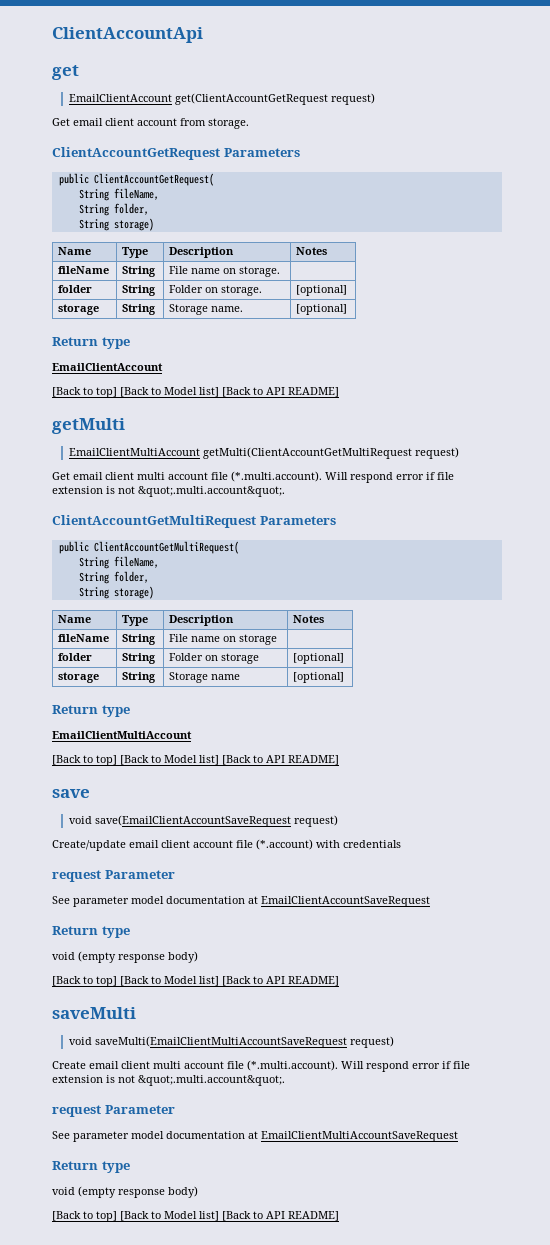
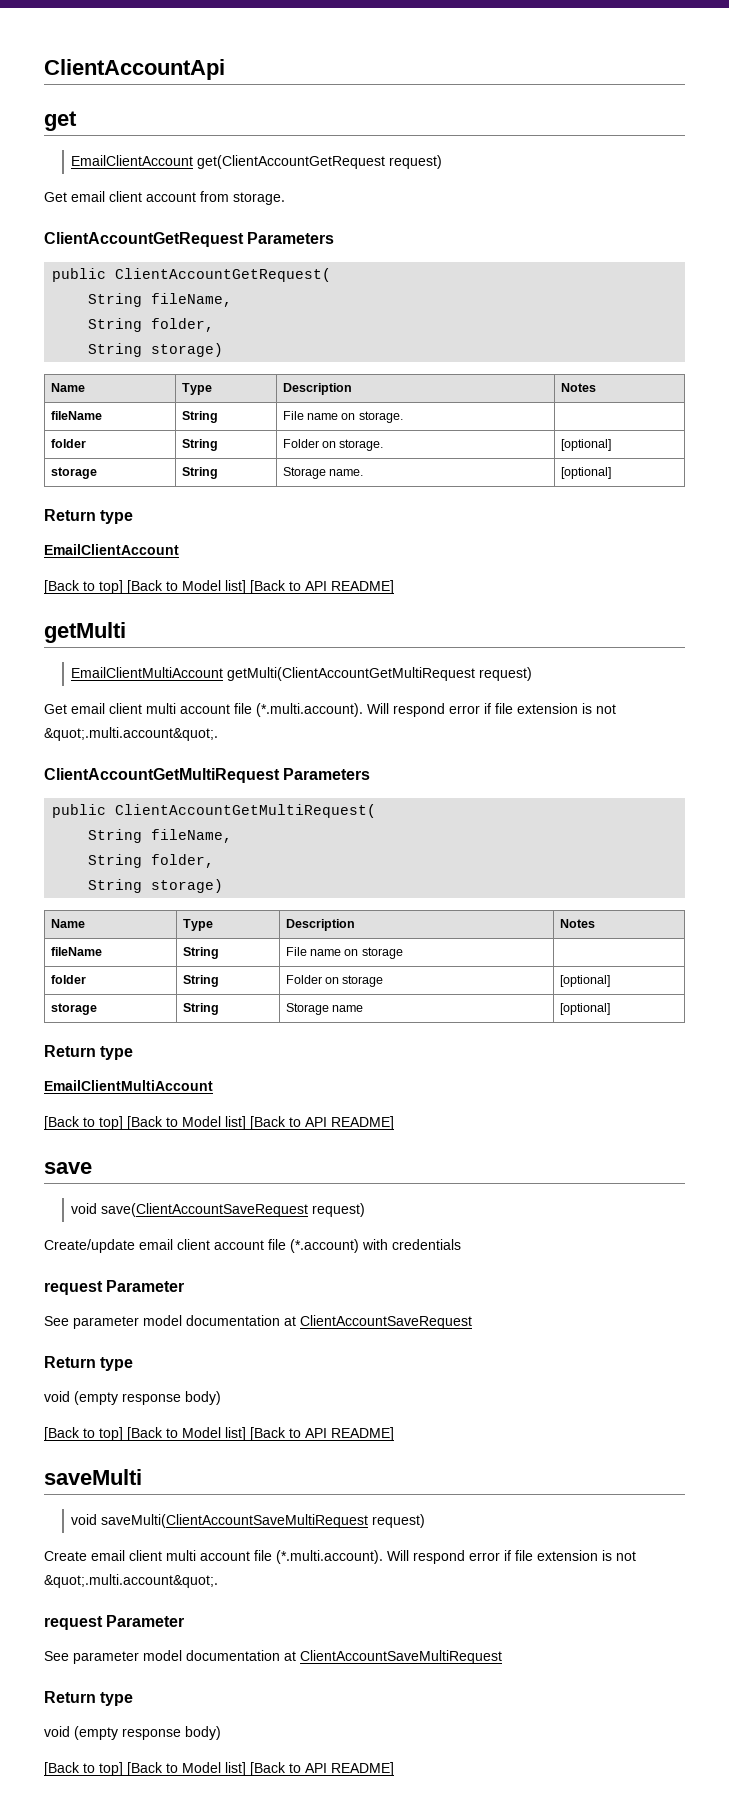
[94,815,291,827] save(EmailClientAccountSaveRequest -> [101,1203,309,1217] save(ClientAccountSaveRequest
[261,896,430,907] EmailClientAccountSaveRequest -> [300,1315,472,1329] ClientAccountSaveRequest
[94,1036,347,1048] saveMulti(EmailClientMultiAccountSaveRequest -> [101,1514,369,1528] saveMulti(ClientAccountSaveMultiRequest
[261,1131,458,1142] EmailClientMultiAccountSaveRequest -> [300,1650,502,1664] ClientAccountSaveMultiRequest

